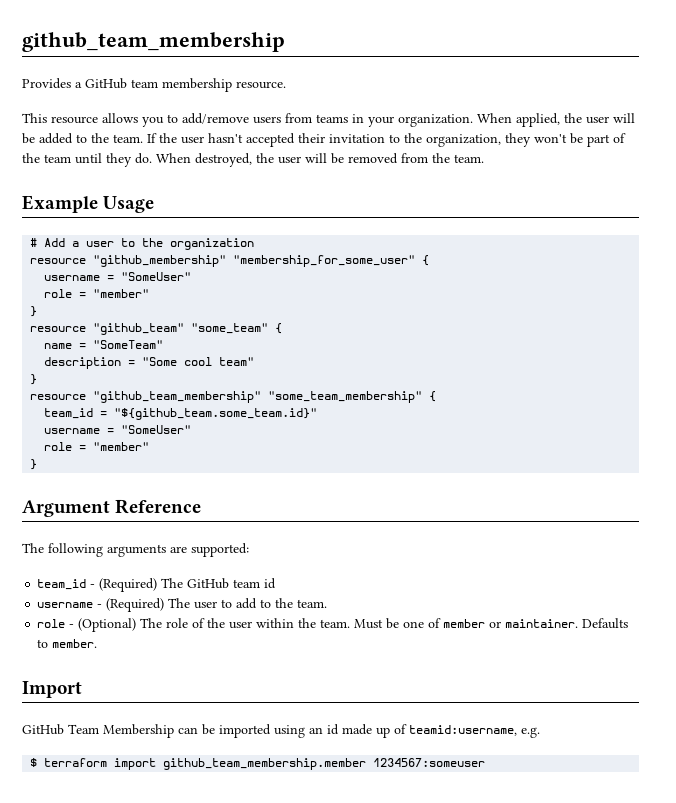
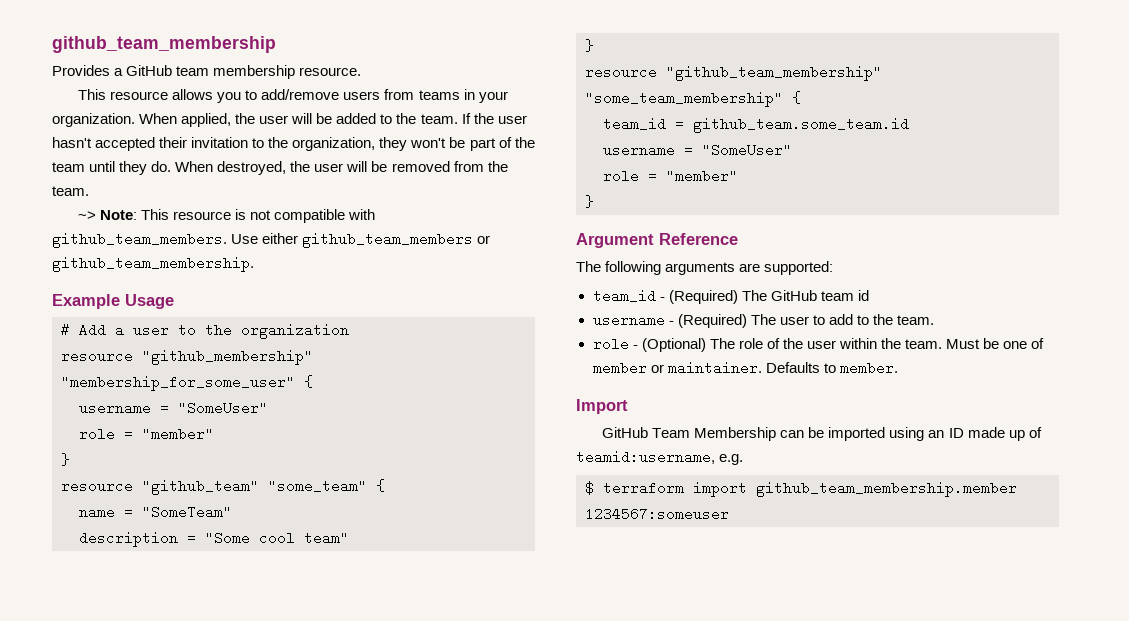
(484, 158) none -> [78,209,376,223] [52,232,491,248] [52,256,254,272] // ~> Note: This resource is not compatible with github_team_members. Use either github_team_members or github_team_membership.
[114,408,318,420] "${github_team.some_team.id}" -> [693,117,909,133] github_team.some_team.id
[327,724,339,735] id -> [948,428,964,438] ID

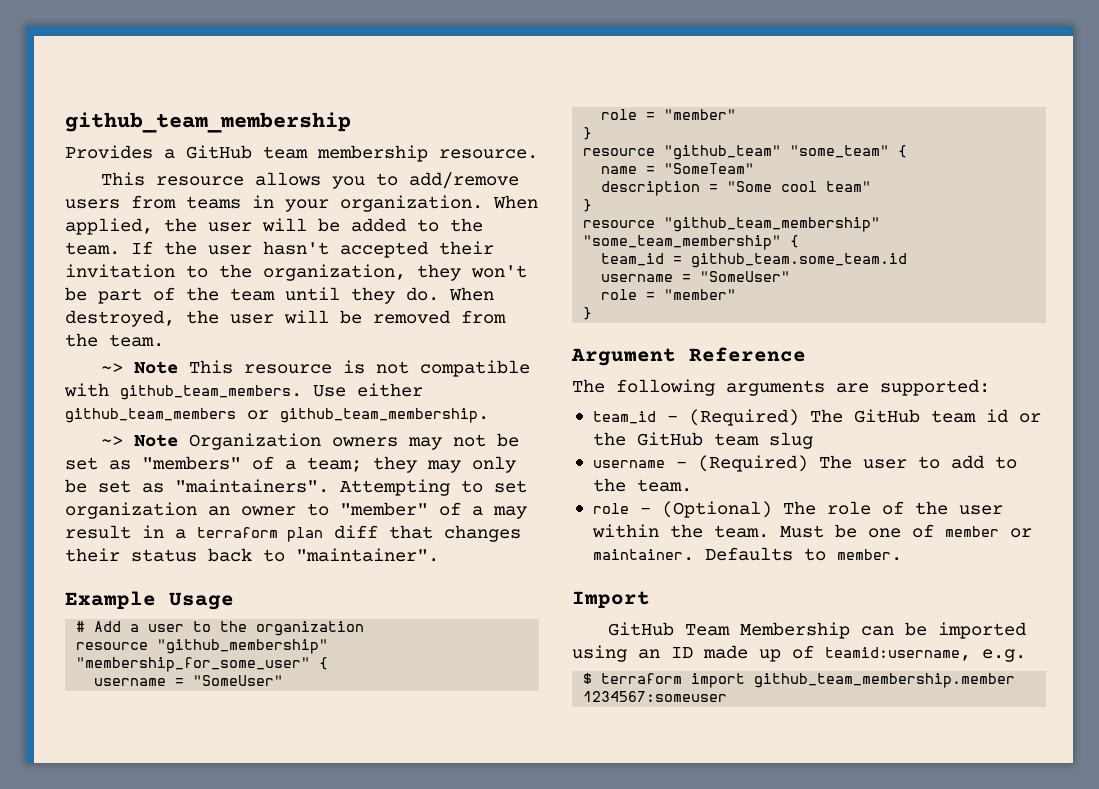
[100,210,138,220] Note: -> [133,361,178,374] Note
(254, 264) none -> [100,433,519,450] [65,456,516,473] [65,479,527,496] [65,502,527,519] [65,525,521,542] [65,548,439,562] // ~> Note Organization owners may not be set as "members" of a team; they may only be set as "maintainers". Attempting to set organization an owner to "member" of a may result in a terraform plan diff that changes their status back to "maintainer".
(869, 295) none -> [1018,413,1041,423] [592,432,813,449] or the GitHub team slug

